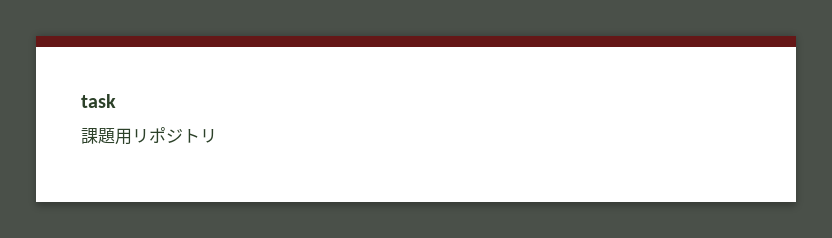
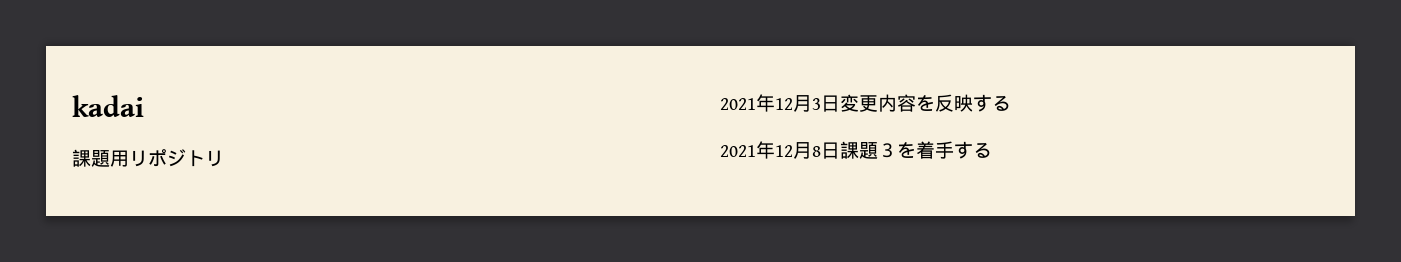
[81,94,116,108] task -> [72,95,144,117] kadai
(217, 136) none -> [720,94,1011,112] [720,141,992,159] // 2021年12月3日変更内容を反映する // 2021年12月8日課題３を着手する

